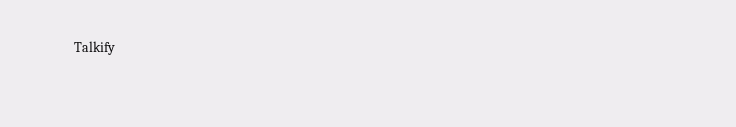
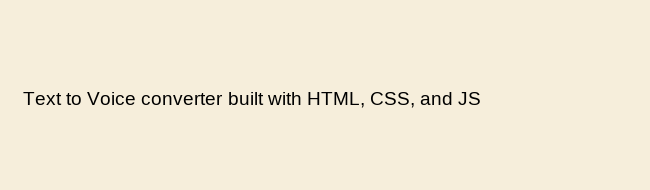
[74,41,115,55] Talkify -> [23,92,482,108] Text to Voice converter built with HTML, CSS, and JS

